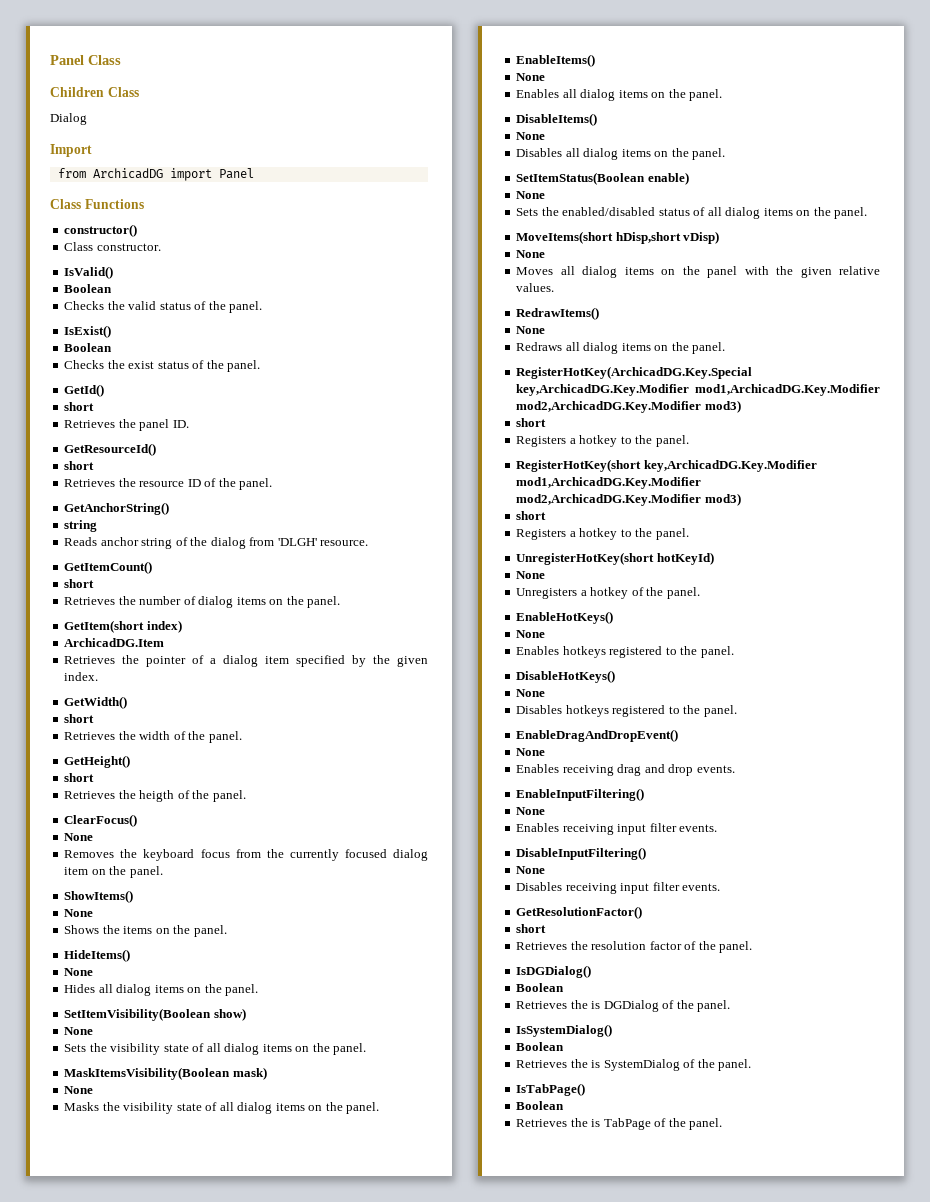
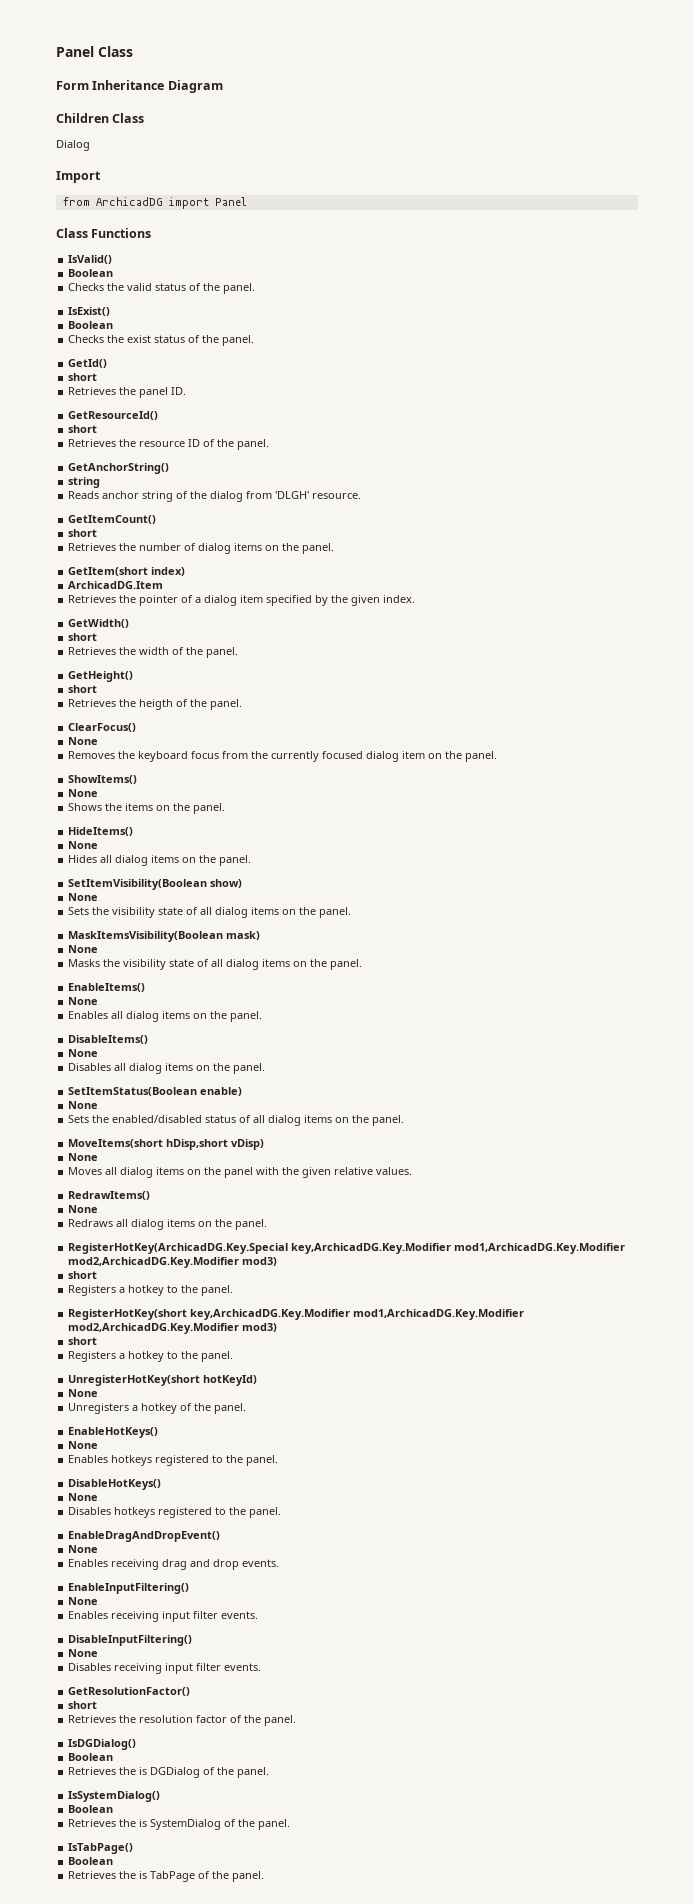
(121, 60) none -> [56,80,223,93] // Form Inheritance Diagram
[64,224,138,237] [64,242,161,251] // constructor() // Class constructor. -> (152, 233) none

